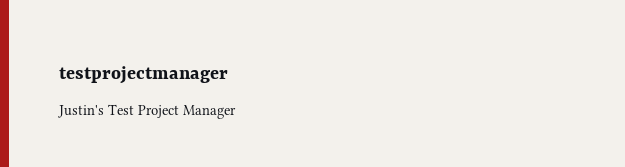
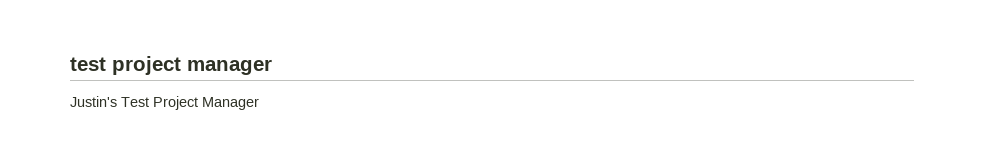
[59,66,228,84] testprojectmanager -> [70,56,272,75] test project manager

